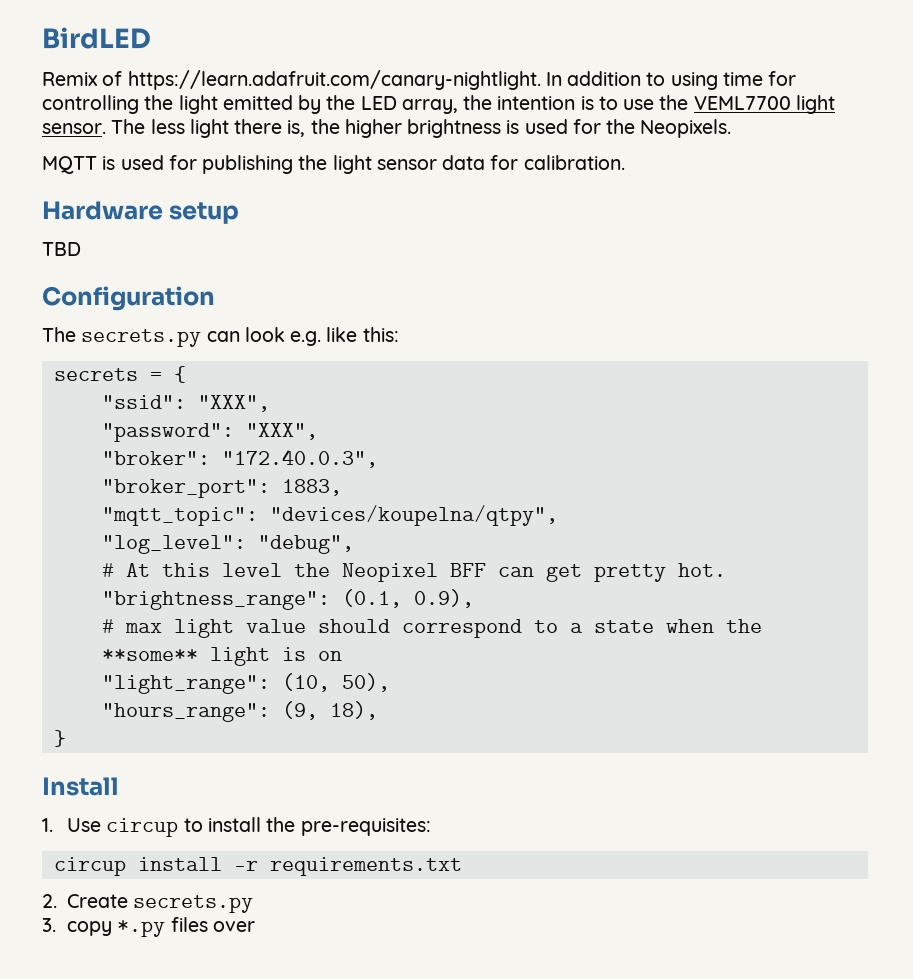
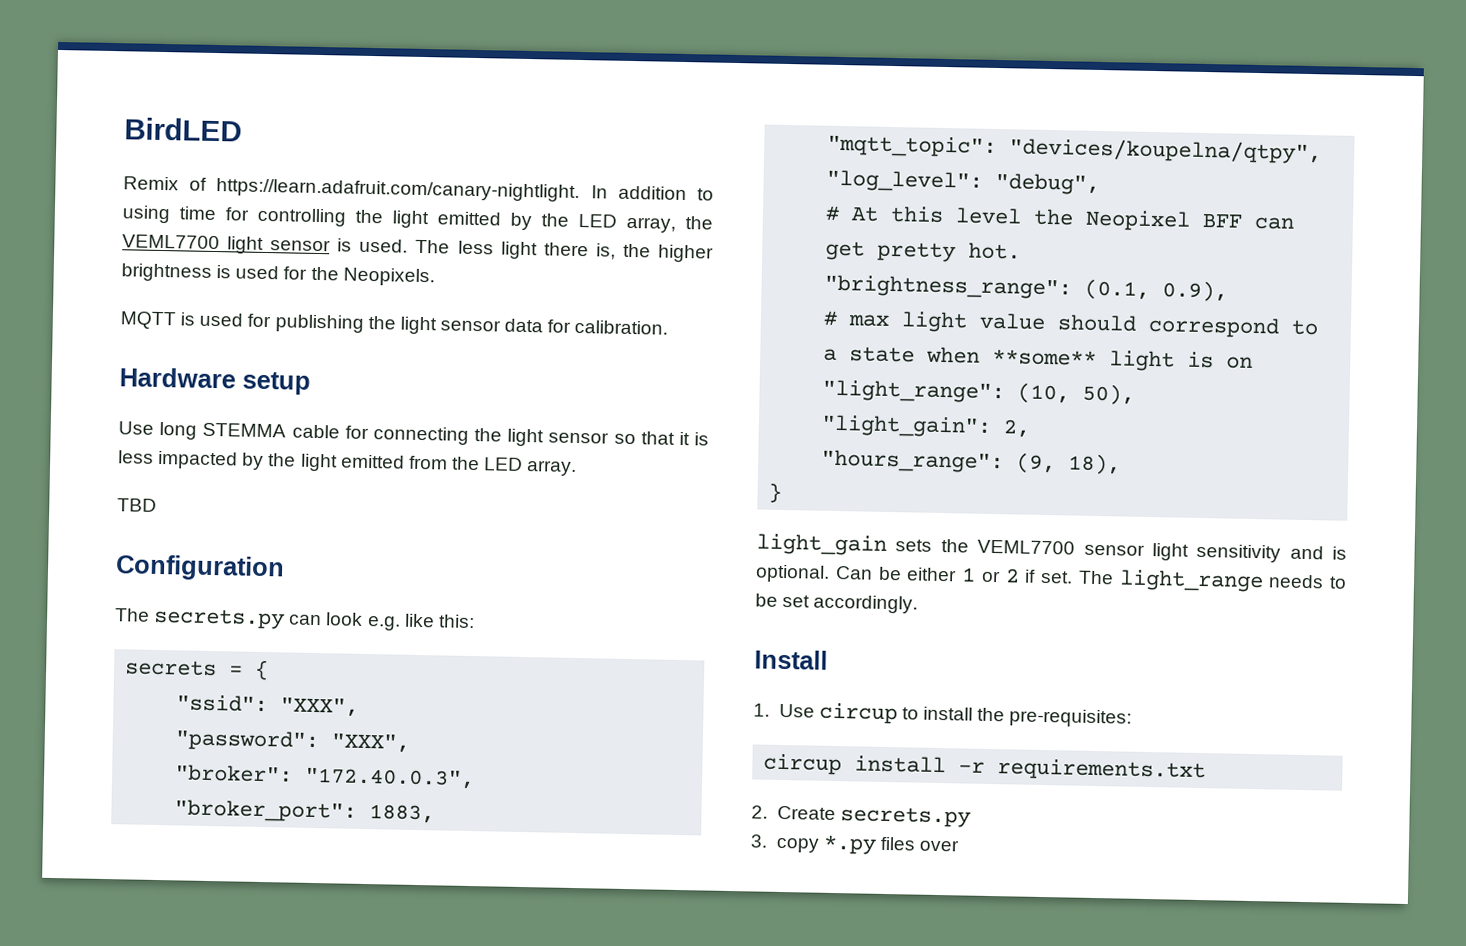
[497,95,835,114] [42,123,106,134] intention is to use the VEML7700 light sensor. -> [122,234,409,254] VEML7700 light sensor is used.
(240, 213) none -> [118,421,709,447] [118,450,578,477] // Use long STEMMA cable for connecting the light sensor so that it is less impacted by the light emitted from the LED array.
[725,619,762,633] the -> (981, 355) none
(390, 682) none -> [821,414,1032,438] // "light_gain": 2,
(66, 738) none -> [756,533,1347,563] [755,564,1347,593] [755,593,919,614] // light_gain sets the VEML7700 sensor light sensitivity and is optional. Can be either 1 or 2 if set. The light_range needs to be set accordingly.

